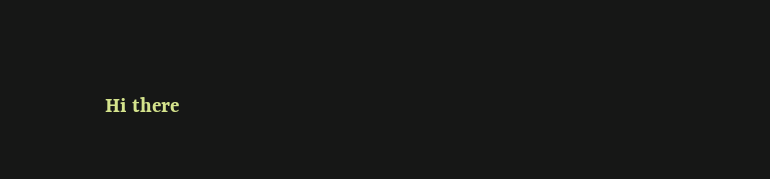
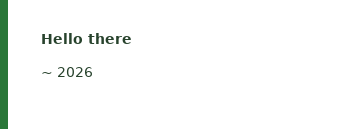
[105,98,126,112] Hi -> [41,33,83,44] Hello
(179, 104) none -> [41,67,93,77] // ~ 2026

